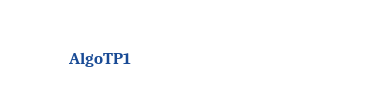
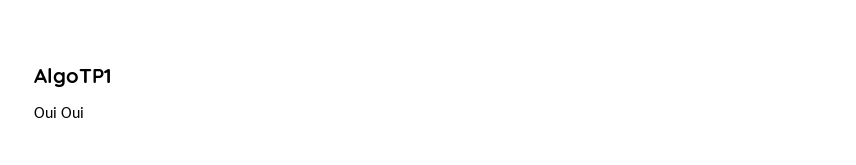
(131, 59) none -> [34,107,85,118] // Oui Oui

